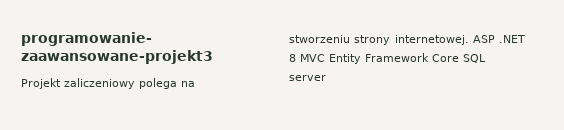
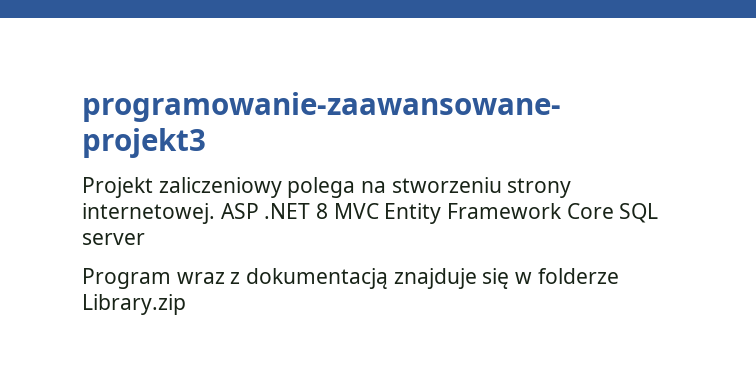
(326, 78) none -> [82,268,619,289] [82,294,186,315] // Program wraz z dokumentacją znajduje się w folderze Library.zip

